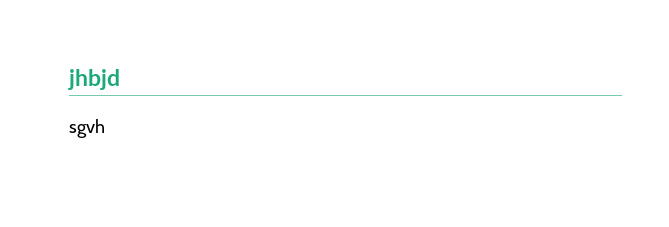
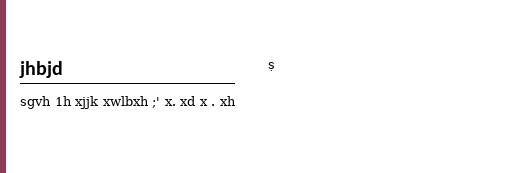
(105, 128) none -> [54,96,236,109] [268,62,275,71] 1h xjjk xwlbxh ;' x. xd x . xh ṣ

